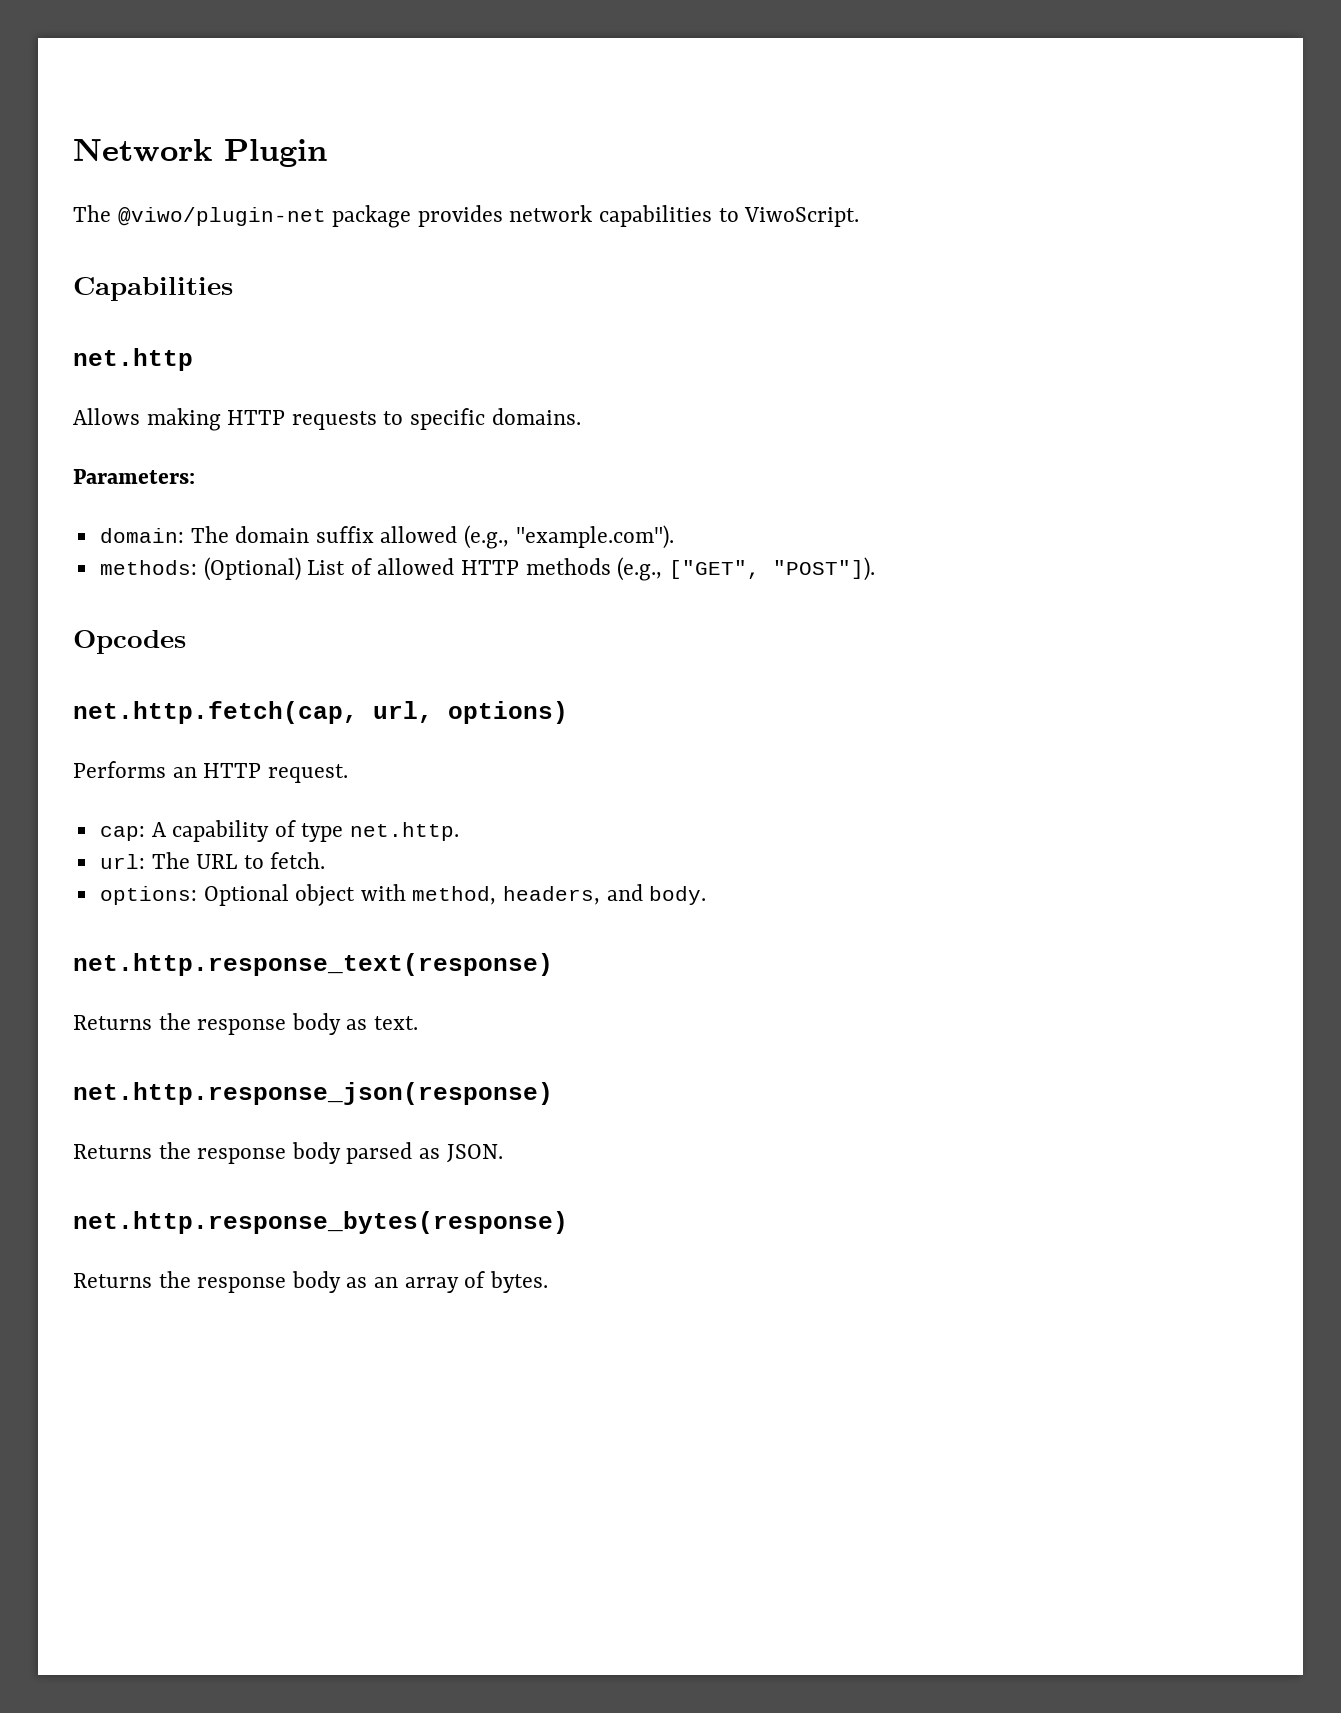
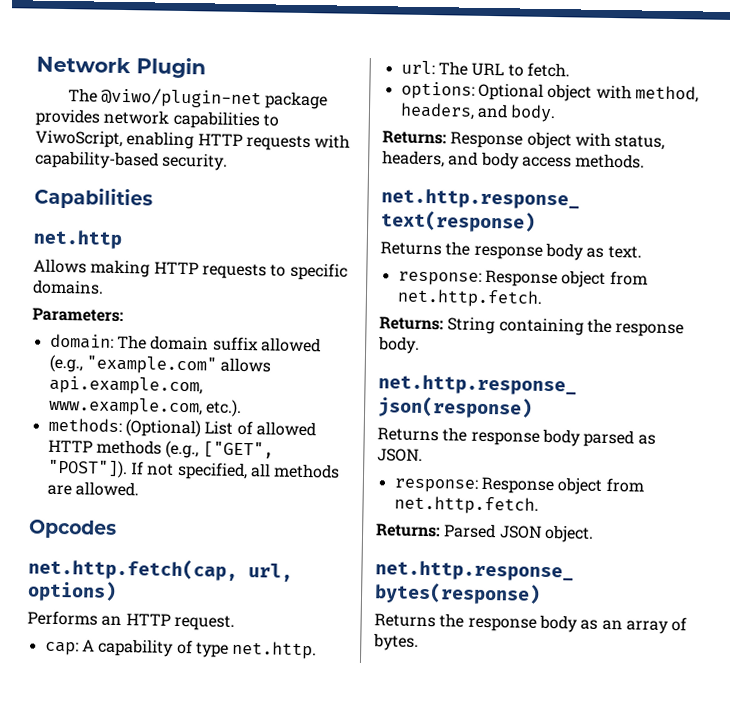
[744,207,860,227] ViwoScript. -> [35,129,351,152] [35,150,229,171] ViwoScript, enabling HTTP requests with capability-based security.
[515,525,674,549] "example.com"). -> [85,355,272,375] [48,375,203,396] [47,396,242,417] "example.com" allows api.example.com, www.example.com, etc.).
(875, 569) none -> [130,461,341,481] [46,481,139,497] If not specified, all methods are allowed.
(707, 895) none -> [382,130,666,150] [382,150,646,170] // Returns: Response object with status, headers, and body access methods.
(419, 1023) none -> [397,269,648,288] [396,288,543,308] [379,316,685,338] [378,336,420,354] // response: Response object from net.http.fetch. // Returns: String containing the response body.
(503, 1153) none -> [393,476,645,495] [393,495,539,515] [376,523,594,543] // response: Response object from net.http.fetch. // Returns: Parsed JSON object.

